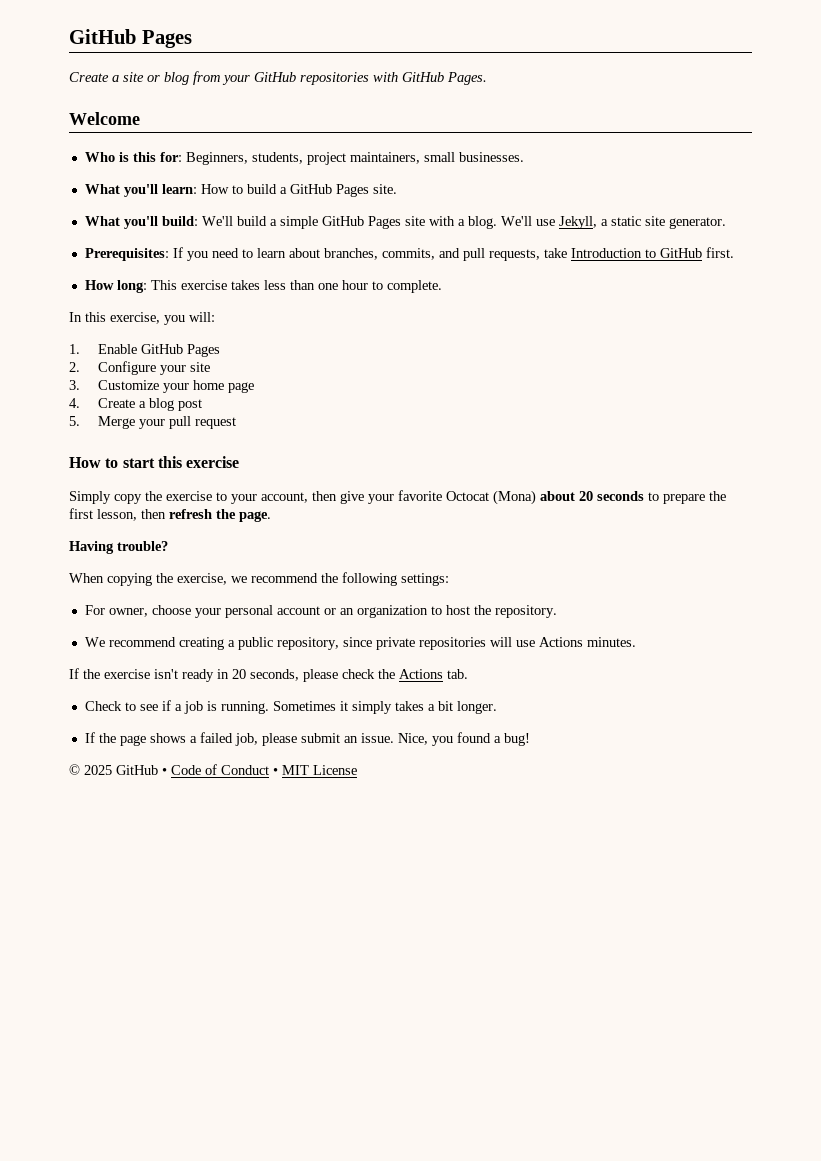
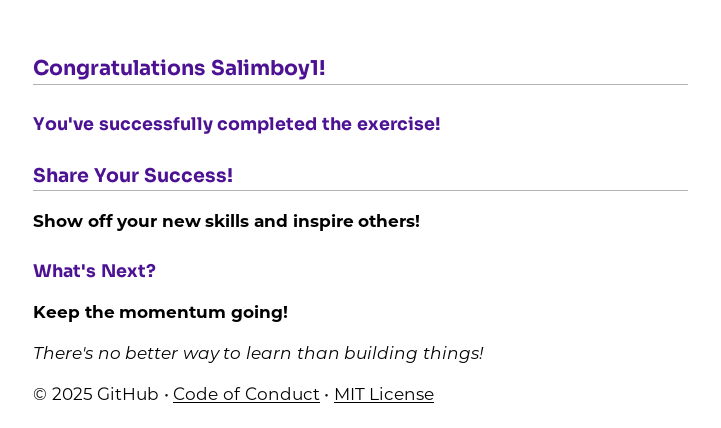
[69,29,192,48] [69,71,487,85] [69,112,140,125] [84,152,524,165] [84,184,397,197] [84,216,726,229] [84,247,734,261] [84,280,442,293] [69,312,215,325] [69,344,220,357] [69,361,210,375] [69,380,254,393] [69,398,202,411] [69,416,236,429] [69,456,240,468] [69,490,726,505] [69,508,271,522] [69,541,168,554] [69,572,449,586] [84,605,557,618] [84,637,636,650] [69,668,468,682] [84,700,497,714] [84,732,530,746] GitHub Pages // Create a site or blog from your GitHub repositories with GitHub Pages. // Welcome // Who is this for: Beginners, students, project maintainers, small businesses. // What you'll learn: How to build a GitHub Pages site. // What you'll build: We'll build a simple GitHub Pages site with a blog. We'll use Jekyll, a static site generator. // Prerequisites: If you need to learn about branches, commits, and pull requests, take Introduction to GitHub first. // How long: This exercise takes less than one hour to complete. // In this exercise, you will: // 1. Enable GitHub Pages // 2. Configure your site // 3. Customize your home page // 4. Create a blog post // 5. Merge your pull request // How to start this exercise // Simply copy the exercise to your account, then give your favorite Octocat (Mona) about 20 seconds to prepare the first lesson, then refresh the page. // Having trouble? // When copying the exercise, we recommend the following settings: // For owner, choose your personal account or an organization to host the repository. // We recommend creating a public repository, since private repositories will use Actions minutes. // If the exercise isn't ready in 20 seconds, please check the Actions tab. // Check to see if a job is running. Sometimes it simply takes a bit longer. // If the page shows a failed job, please submit an issue. Nice, you found a bug! -> [33,59,326,80] [33,116,441,134] [33,167,234,183] [33,214,421,231] [33,263,156,278] [33,305,288,322] [33,346,484,363] Congratulations Salimboy1! // You've successfully completed the exercise! // Share Your Success! // Show off your new skills and inspire others! // What's Next? // Keep the momentum going! // There's no better way to learn than building things!

